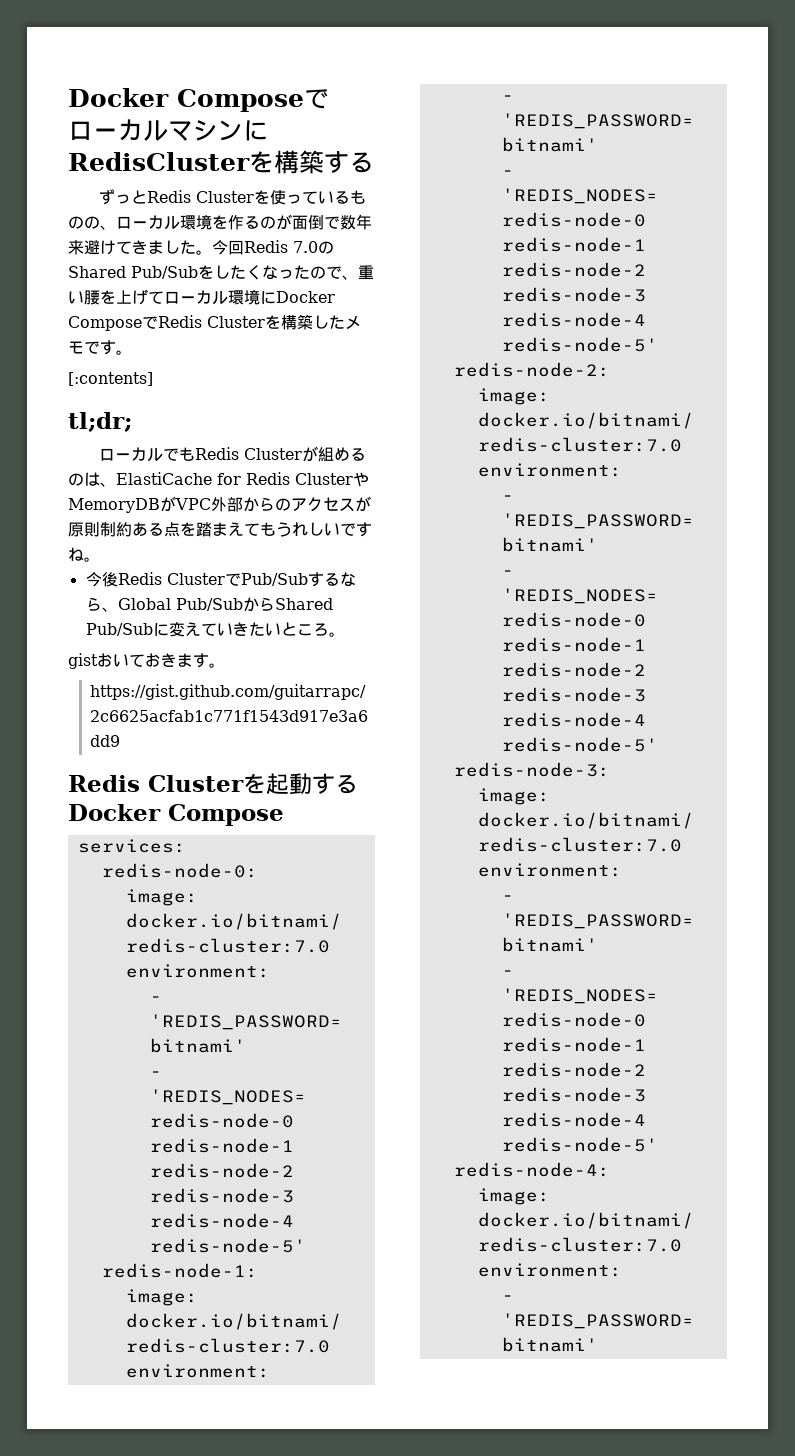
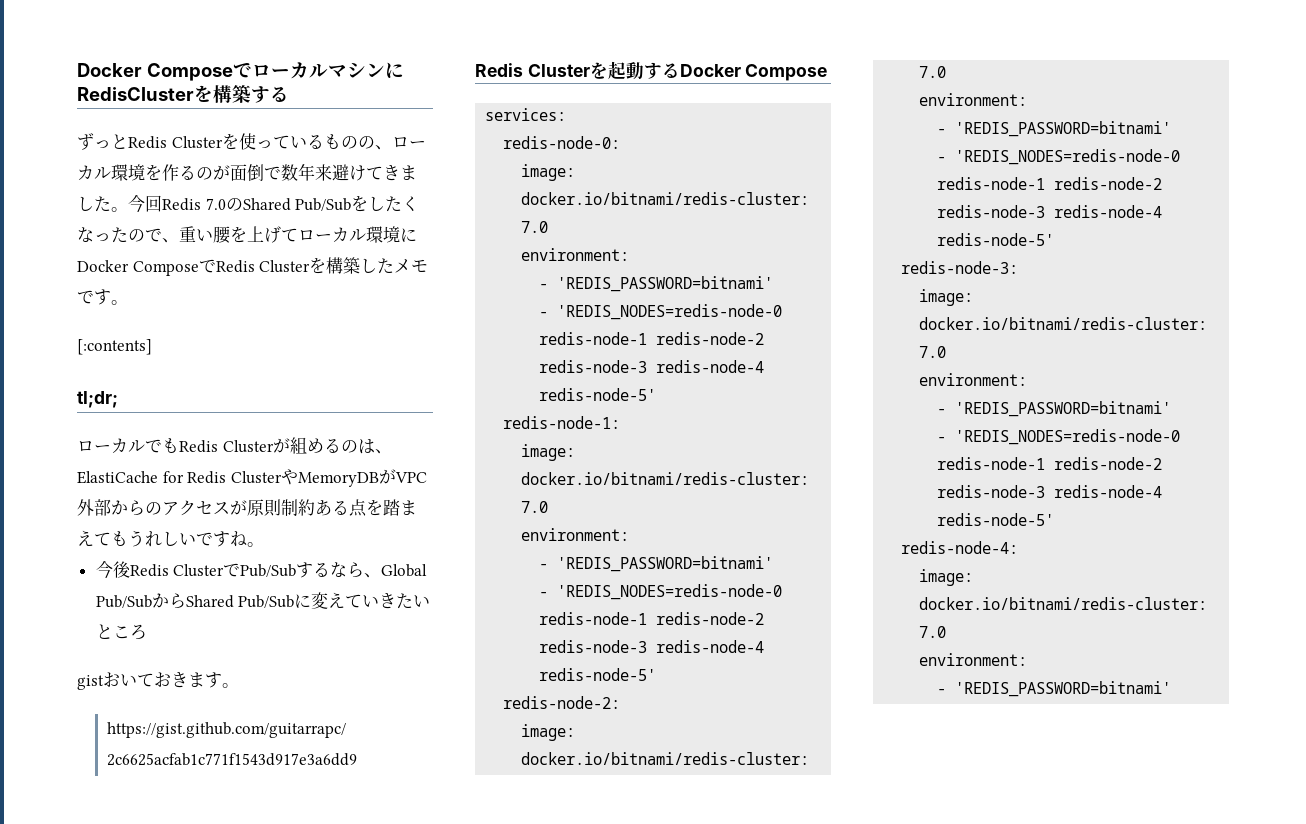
[328,632,345,637] 。 -> (147, 632) none

